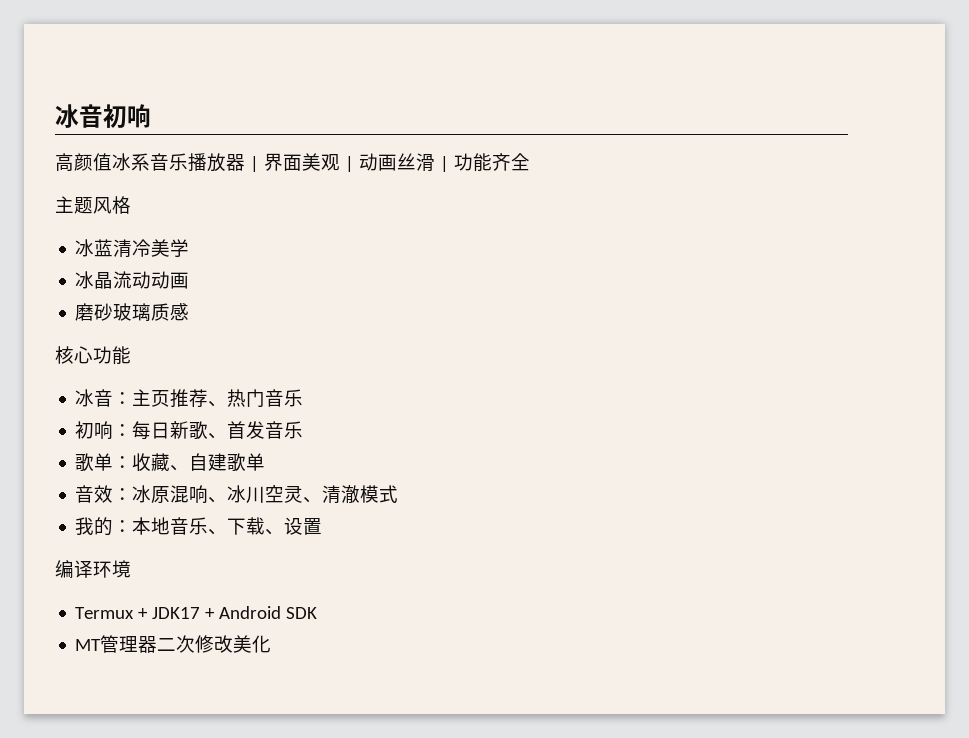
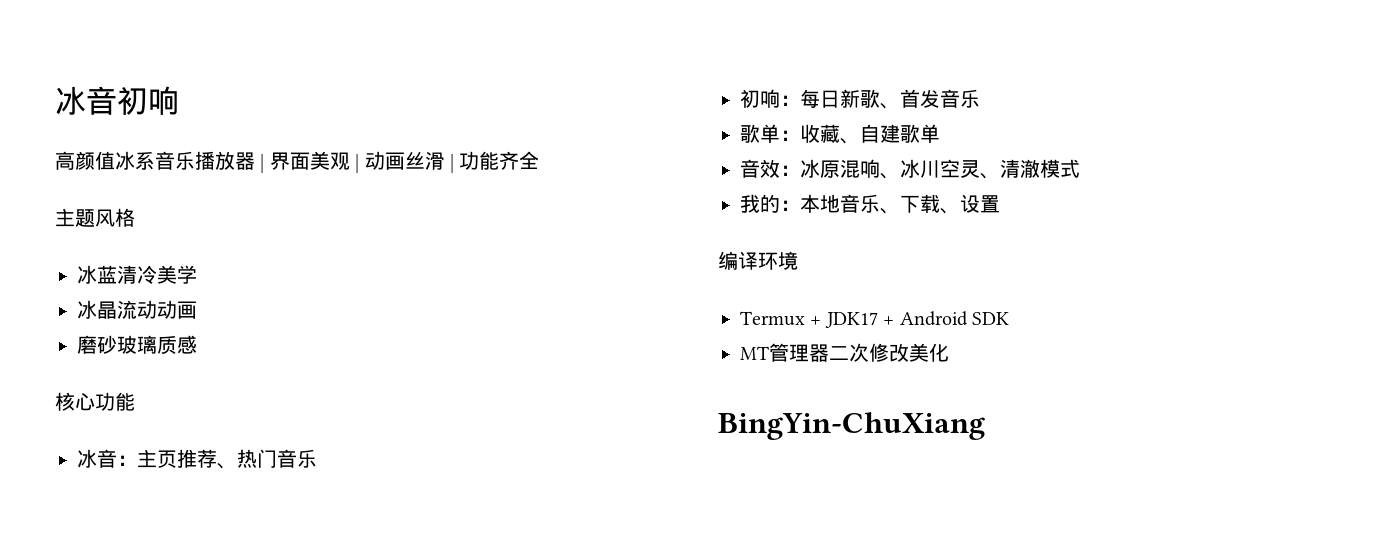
(272, 644) none -> [718,412,985,440] // BingYin-ChuXiang

